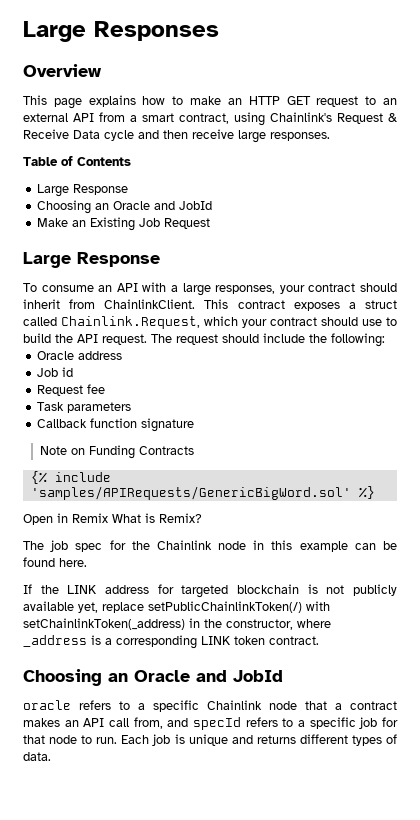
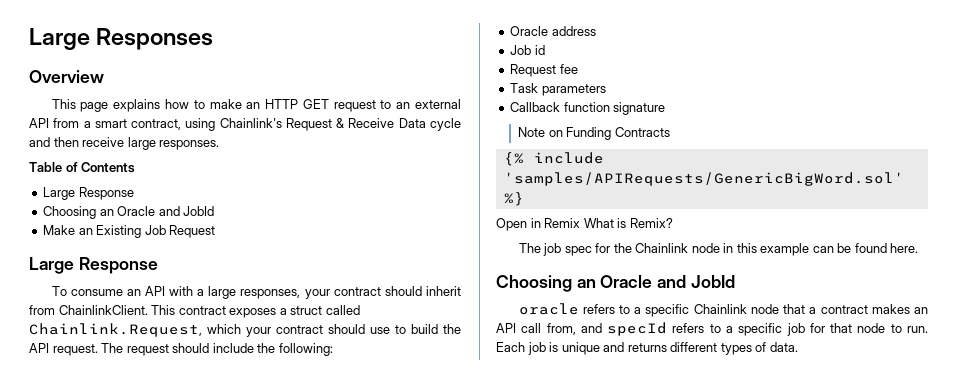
[23,584,398,598] [23,601,330,613] [23,618,331,630] [23,635,319,649] // If the LINK address for targeted blockchain is not publicly available yet, replace setPublicChainlinkToken(/) with setChainlinkToken(_address) in the constructor, where _address is a corresponding LINK token contract. -> (919, 248) none

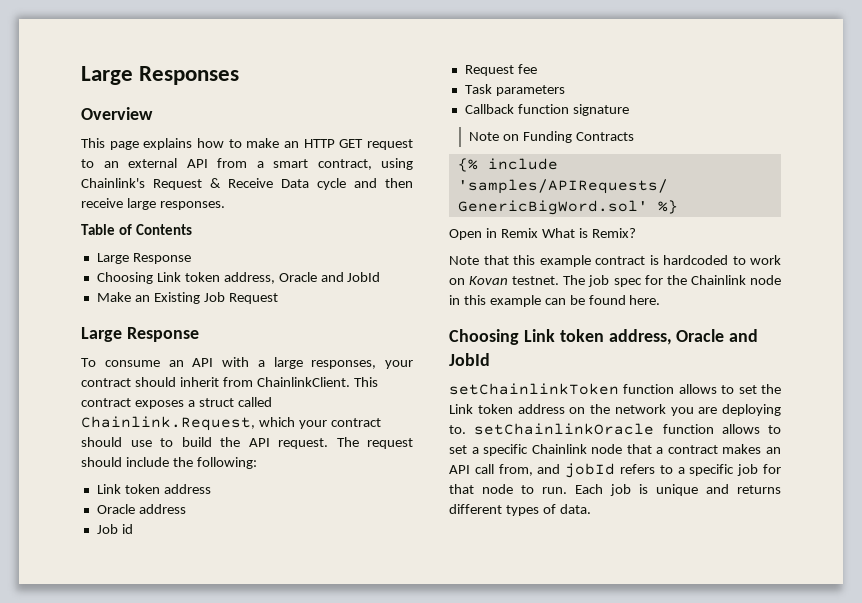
[99,209,114,216] an -> [156,272,275,284] Link token address,
(333, 349) none -> [96,484,211,494] // Link token address
(673, 223) none -> [449,255,781,267] [449,276,560,285] Note that this example contract is hardcoded to work on Kovan testnet.
[576,275,735,288] [518,303,631,315] an Oracle and JobId // oracle refers to -> [523,329,759,345] [449,353,490,366] [449,383,781,395] [449,404,781,416] [449,423,781,435] [449,445,467,454] Link token address, Oracle and JobId // setChainlinkToken function allows to set the Link token address on the network you are deploying to. setChainlinkOracle function allows to set
[607,322,668,336] specId -> [565,463,616,478] jobId

